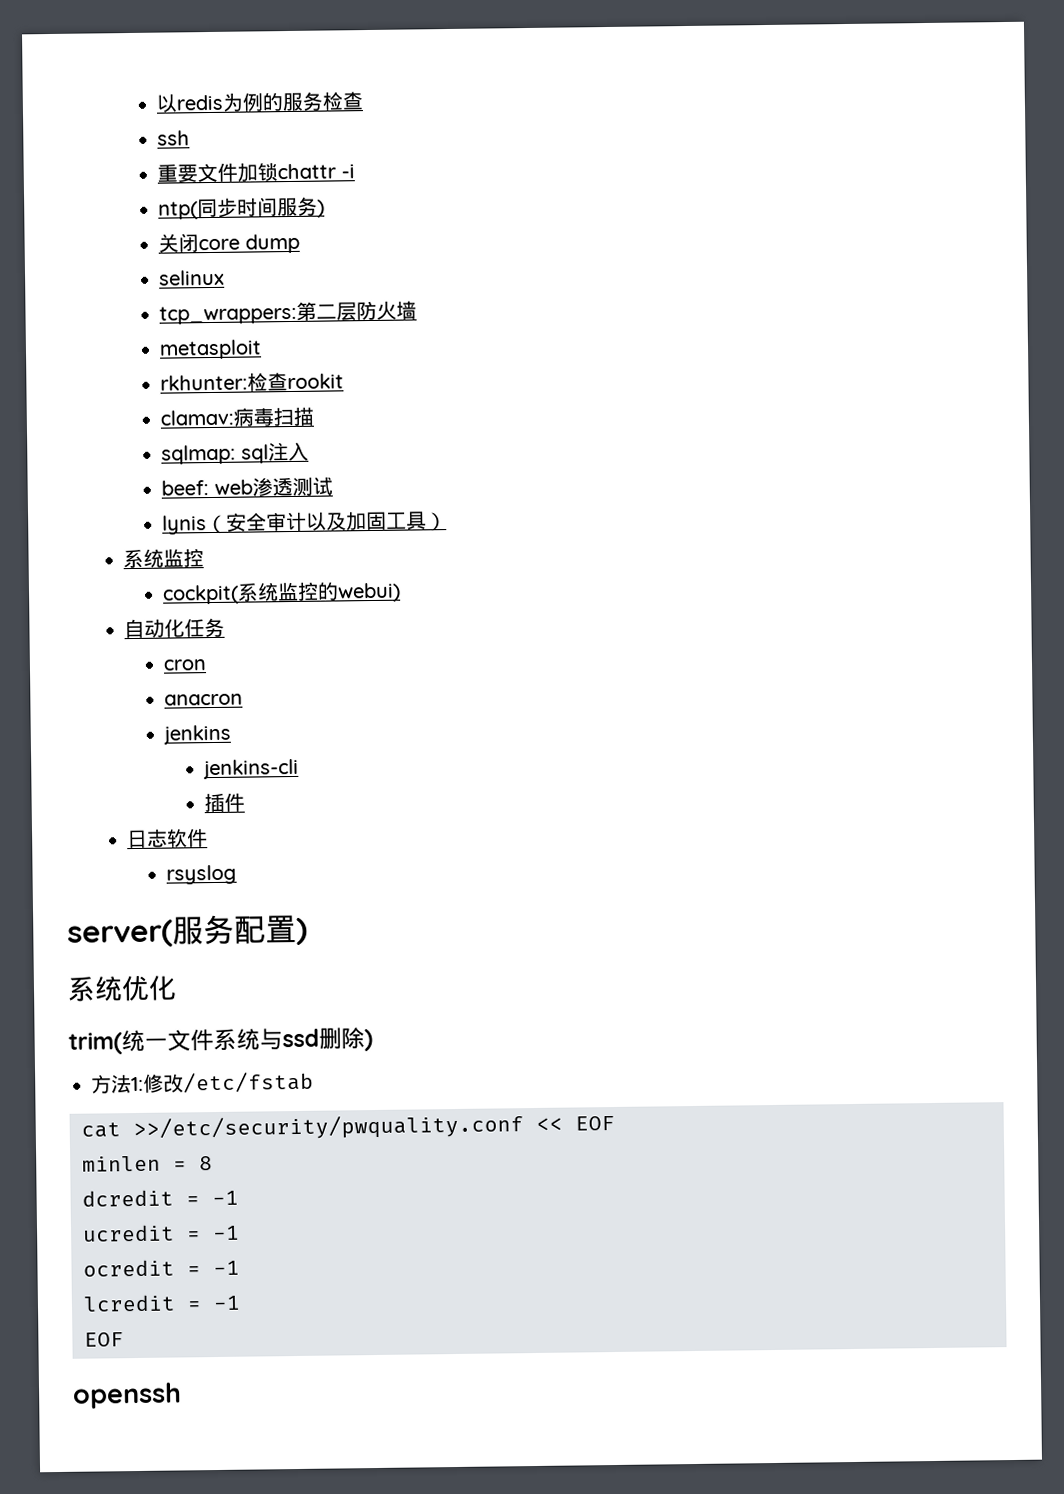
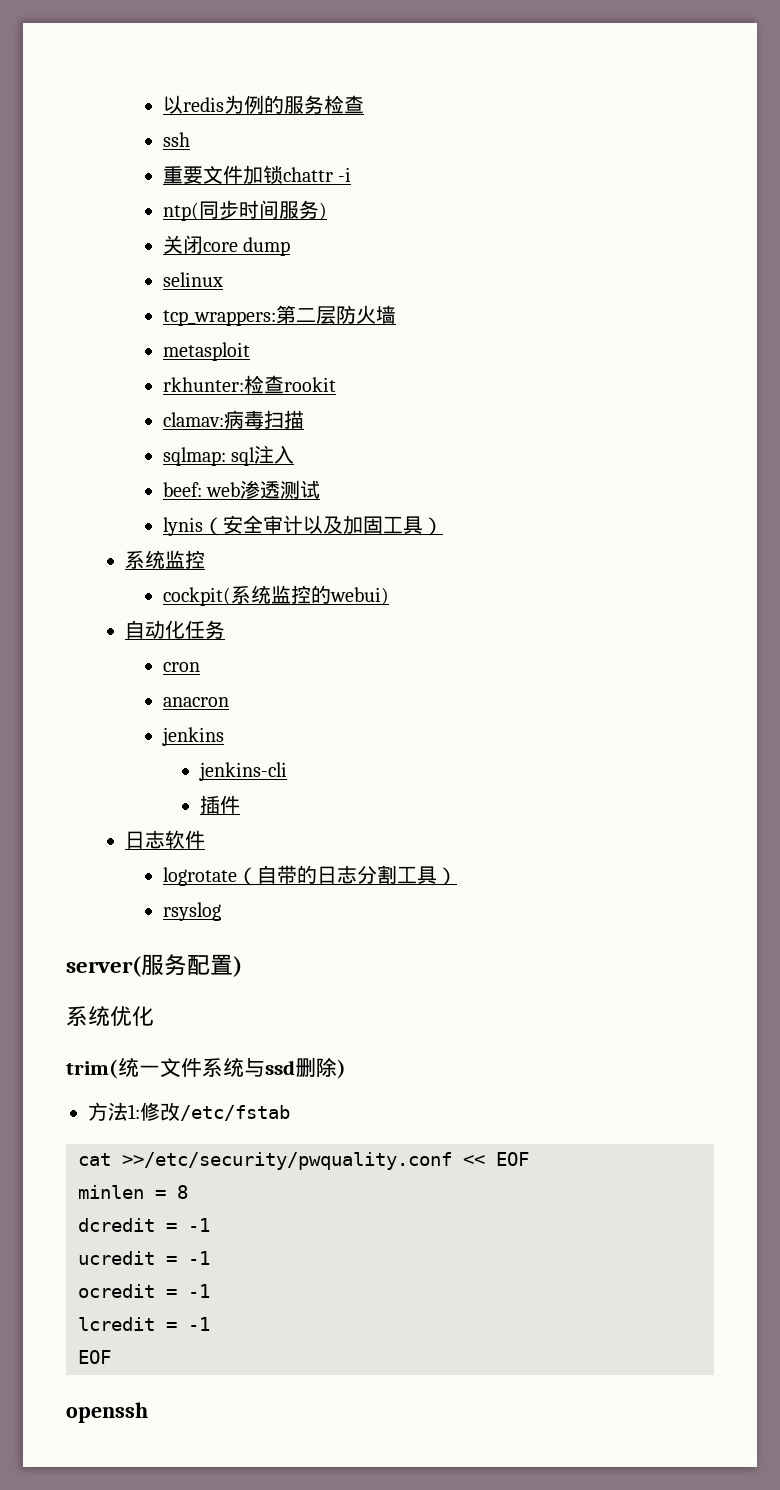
(208, 838) none -> [162,865,457,886] // logrotate（自带的日志分割工具）

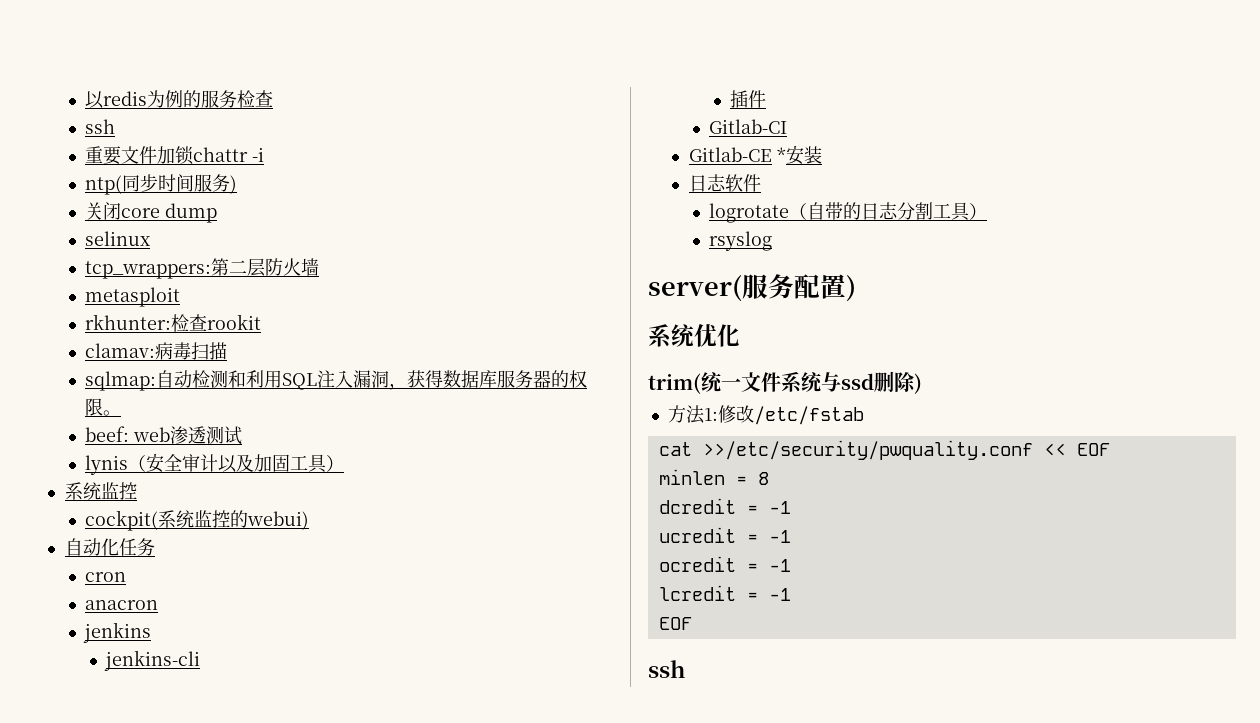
[231,445,295,466] sql注入 -> [156,370,588,390] [85,398,122,416] 自动检测和利用SQL注入漏洞，获得数据库服务器的权限。
(241, 804) none -> [709,119,788,134] [688,145,822,165] // Gitlab-CI // Gitlab-CE *安装
[66,1402,148,1423] openssh -> [648,660,685,678] ssh

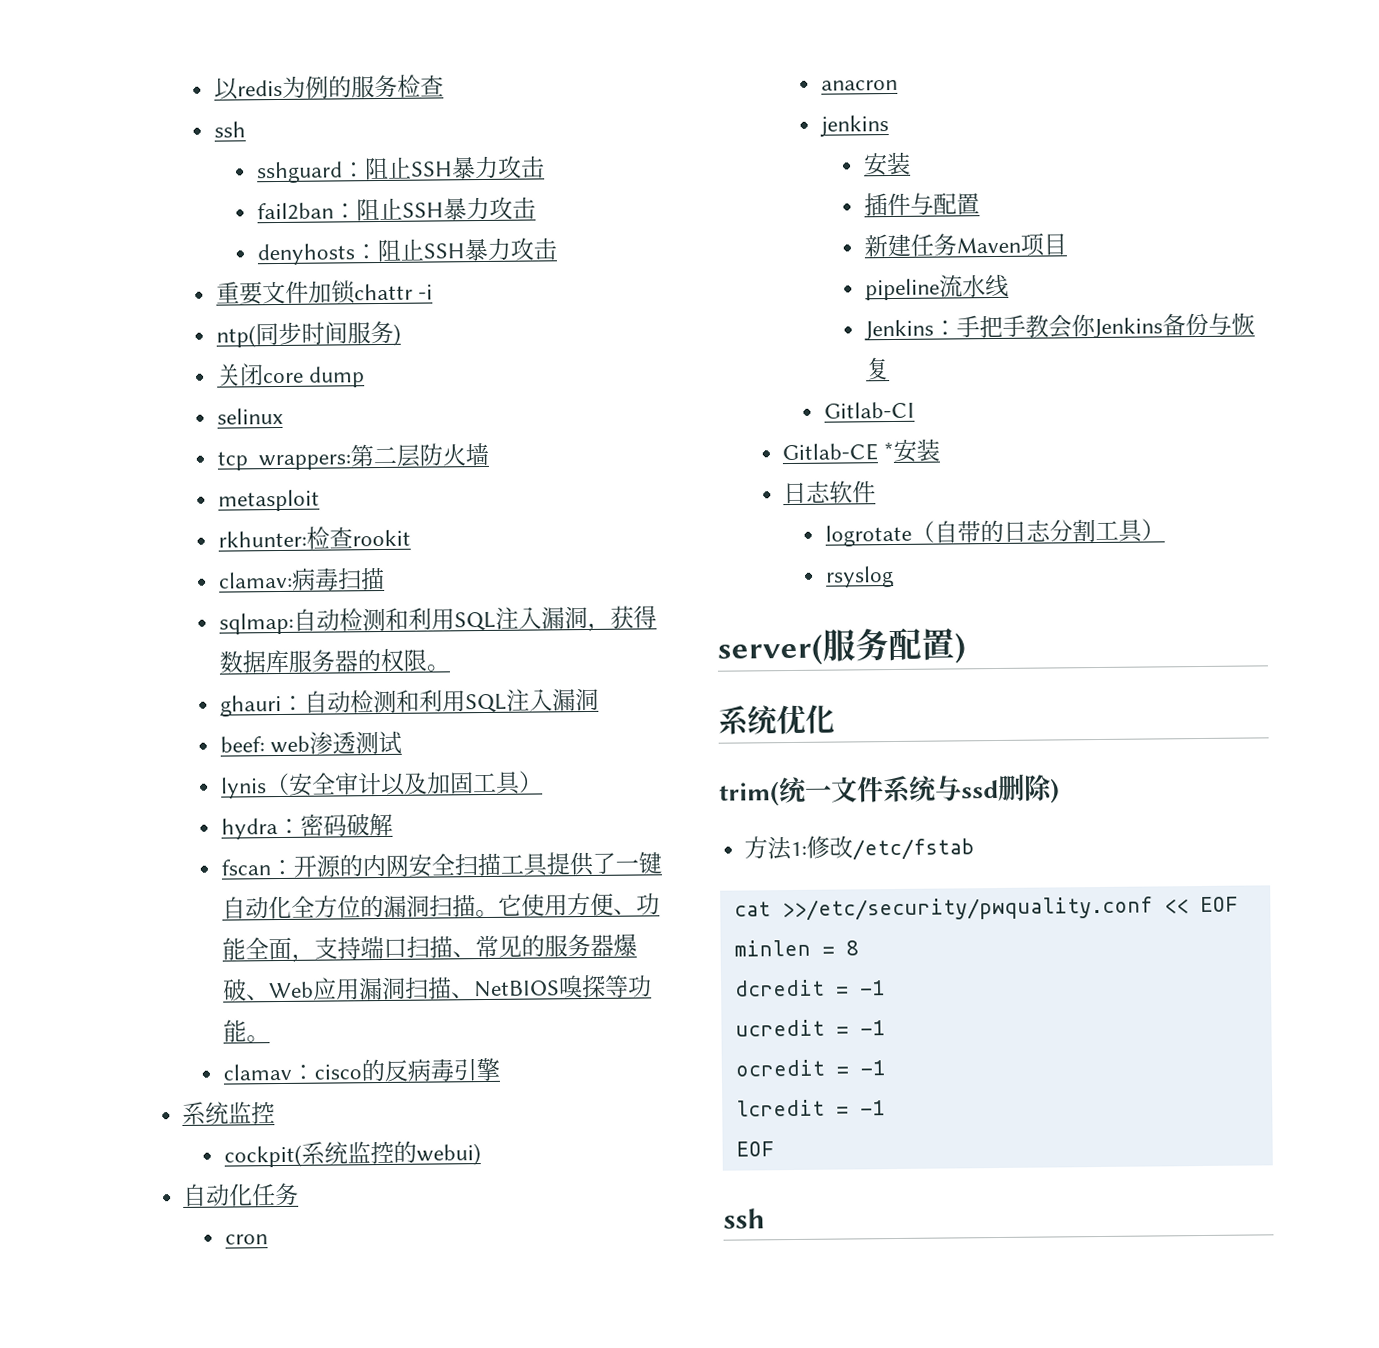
(116, 126) none -> [256,155,546,184] [257,196,537,222] [257,237,558,266] // sshguard：阻止SSH暴力攻击 // fail2ban：阻止SSH暴力攻击 // denyhosts：阻止SSH暴力攻击
(122, 413) none -> [220,687,600,717] // ghauri：自动检测和利用SQL注入漏洞
(345, 463) none -> [221,812,394,840] [221,851,663,878] [222,892,661,920] [222,933,638,963] [222,974,653,1002] [223,1019,271,1043] [223,1057,501,1083] // hydra：密码破解 // fscan：开源的内网安全扫描工具提供了一键自动化全方位的漏洞扫描。它使用方便、功能全面，支持端口扫描、常见的服务器爆破、Web应用漏洞扫描、NetBIOS嗅探等功能。 // clamav：cisco的反病毒引擎
[104,650,201,671] jenkins-cli -> [863,151,912,177] 安装
(767, 99) none -> [910,192,981,216] [864,232,1068,258] [865,273,1010,301] [864,312,1256,341] [865,357,891,381] 与配置 // 新建任务Maven项目 // pipeline流水线 // Jenkins：手把手教会你Jenkins备份与恢复

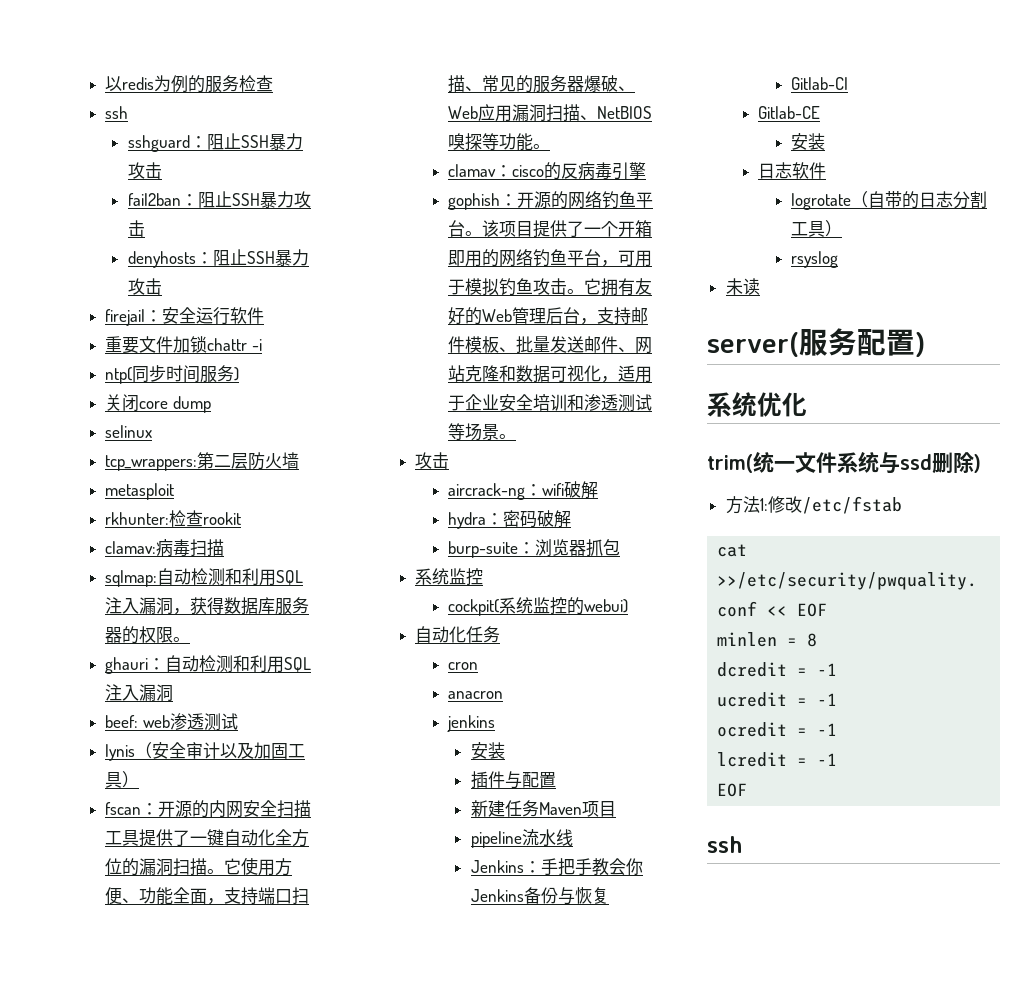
(558, 249) none -> [105,307,265,326] // firejail：安全运行软件
[221,812,394,840] // hydra：密码破解 -> (140, 779) none
(501, 1069) none -> [448,191,654,210] [448,220,653,238] [448,249,653,267] [448,278,653,296] [448,307,649,325] [448,336,653,354] [448,365,653,383] [448,394,653,412] [448,423,517,441] [415,452,450,469] [448,481,599,500] [448,510,572,529] [448,539,621,558] // gophish：开源的网络钓鱼平台。该项目提供了一个开箱即用的网络钓鱼平台，可用于模拟钓鱼攻击。它拥有友好的Web管理后台，支持邮件模板、批量发送邮件、网站克隆和数据可视化，适用于企业安全培训和渗透测试等场景。 // 攻击 // aircrack-ng：wifi破解 // hydra：密码破解 // burp-suite：浏览器抓包
[883,441,895,460] * -> (821, 112) //
(895, 576) none -> [725,278,760,295] // 未读

